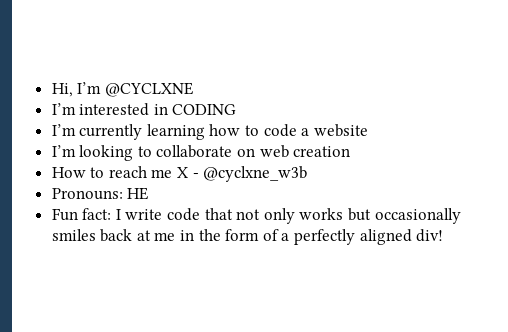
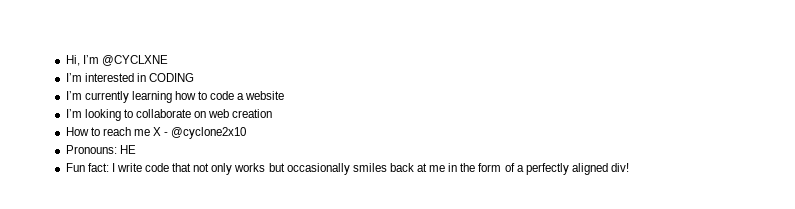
[203,166,308,182] @cyclxne_w3b -> [171,127,247,139] @cyclone2x10

